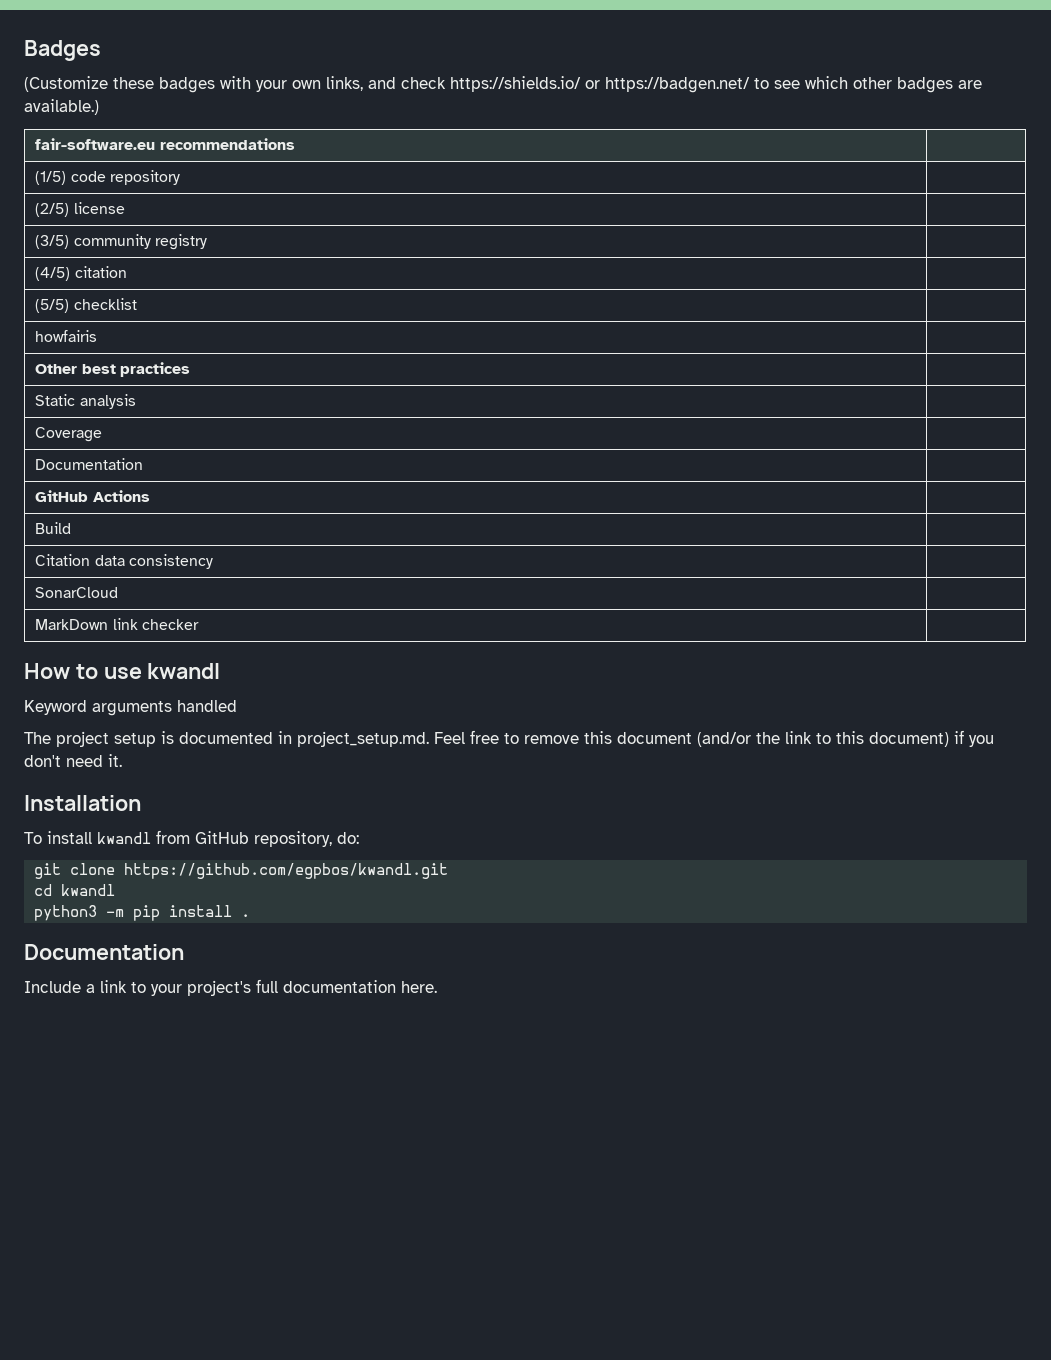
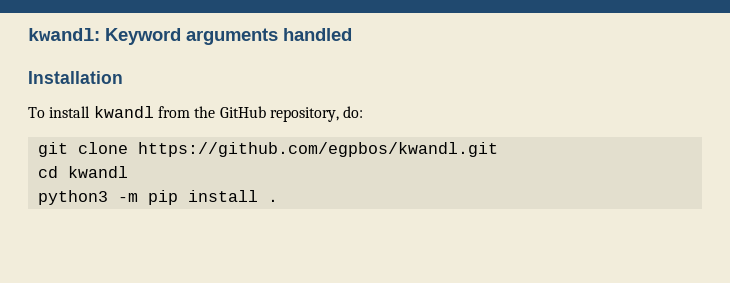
[24,40,101,61] [24,76,982,93] [24,99,99,115] [35,138,296,150] [35,170,180,185] [35,202,125,217] [35,234,207,250] [35,266,127,281] [35,298,137,313] [35,330,98,342] [35,362,190,377] [35,394,136,409] [35,427,103,442] [35,458,144,470] [35,490,150,502] [35,522,72,534] [35,554,213,569] [35,587,119,598] [35,618,199,630] [24,663,221,679] [24,700,237,716] [24,730,994,747] [24,754,122,767] Badges // (Customize these badges with your own links, and check https://shields.io/ or https://badgen.net/ to see which other badges are available.) // fair-software.eu recommendations | // (1/5) code repository | // (2/5) license | // (3/5) community registry | // (4/5) citation | // (5/5) checklist | // howfairis | // Other best practices | // Static analysis | // Coverage | // Documentation | // GitHub Actions | // Build | // Citation data consistency | // SonarCloud | // MarkDown link checker | // How to use kwandl // Keyword arguments handled // The project setup is documented in project_setup.md. Feel free to remove this document (and/or the link to this document) if you don't need it. -> [28,28,352,45] kwandl: Keyword arguments handled
(190, 837) none -> [194,106,216,118] the
[24,944,184,960] [24,979,437,996] // Documentation // Include a link to your project's full documentation here. -> (278, 200) none

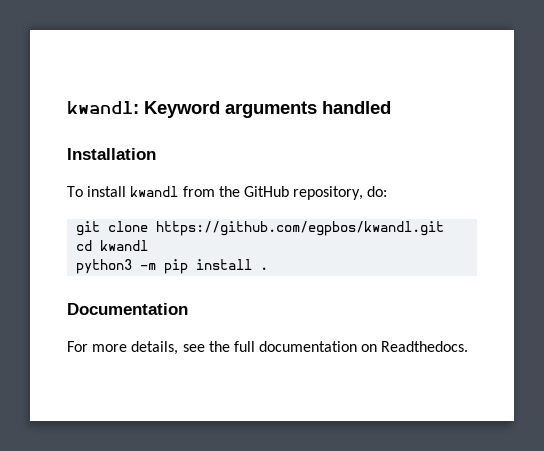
(278, 200) none -> [67,303,188,315] [67,341,469,355] // Documentation // For more details, see the full documentation on Readthedocs.

